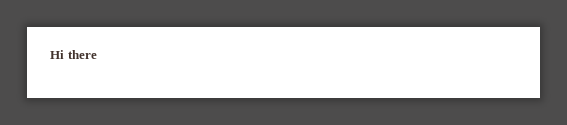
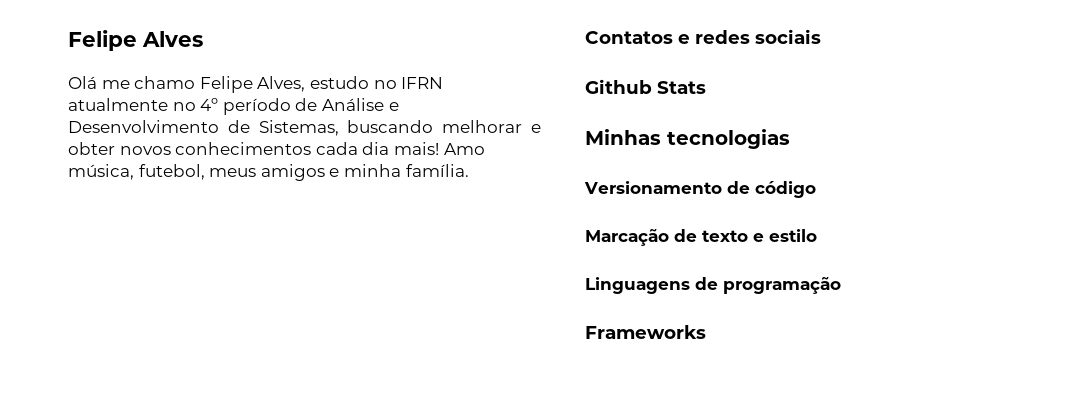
[50,50,97,59] Hi there -> [68,30,203,51] [68,76,444,93] [68,98,399,115] [68,120,541,136] [68,142,485,155] [68,164,469,181] [585,29,821,44] [585,79,706,94] [585,129,790,149] [584,181,816,198] [585,229,817,246] [585,277,841,294] [585,325,706,339] Felipe Alves // Olá me chamo Felipe Alves, estudo no IFRN atualmente no 4º período de Análise e Desenvolvimento de Sistemas, buscando melhorar e obter novos conhecimentos cada dia mais! Amo música, futebol, meus amigos e minha família. // Contatos e redes sociais // Github Stats // Minhas tecnologias // Versionamento de código // Marcação de texto e estilo // Linguagens de programação // Frameworks

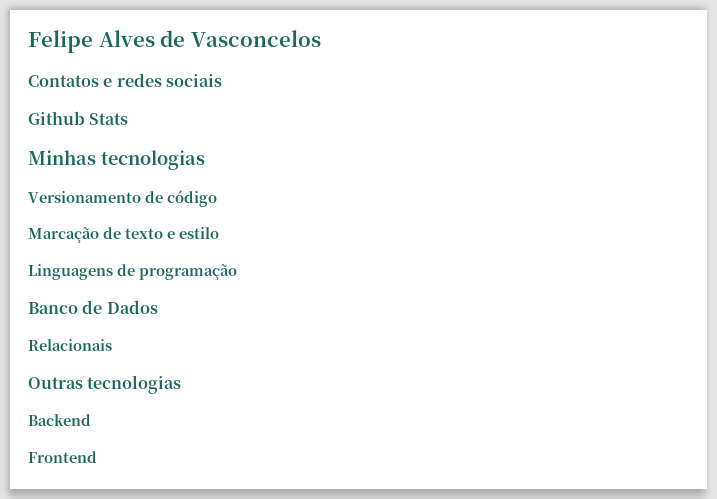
[68,76,444,93] [68,98,399,115] [68,120,541,136] [68,142,485,155] [68,164,469,181] // Olá me chamo Felipe Alves, estudo no IFRN atualmente no 4º período de Análise e Desenvolvimento de Sistemas, buscando melhorar e obter novos conhecimentos cada dia mais! Amo música, futebol, meus amigos e minha família. -> [160,30,321,47] de Vasconcelos
[585,325,706,339] Frameworks -> [28,300,158,314] [28,339,112,351] [28,375,182,394] [28,414,91,426] [28,451,97,463] Banco de Dados // Relacionais // Outras tecnologias // Backend // Frontend

